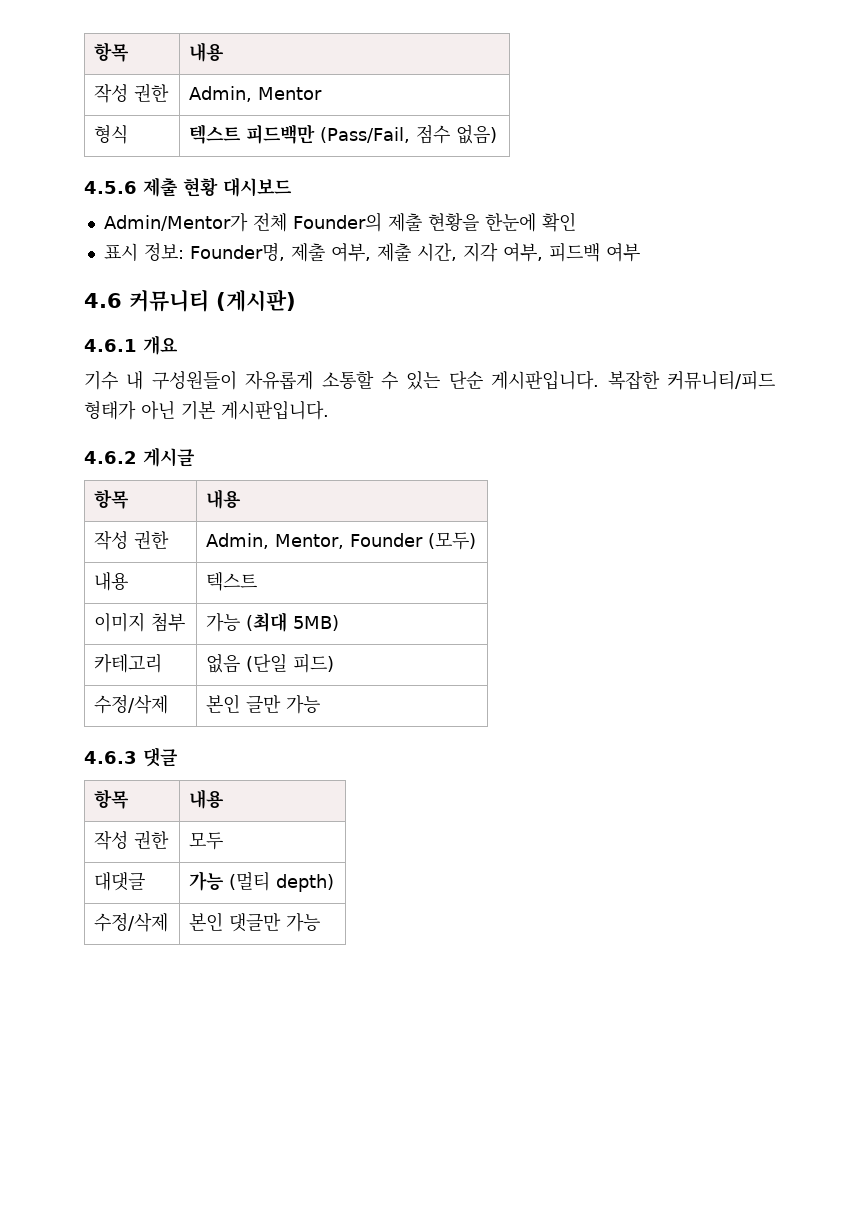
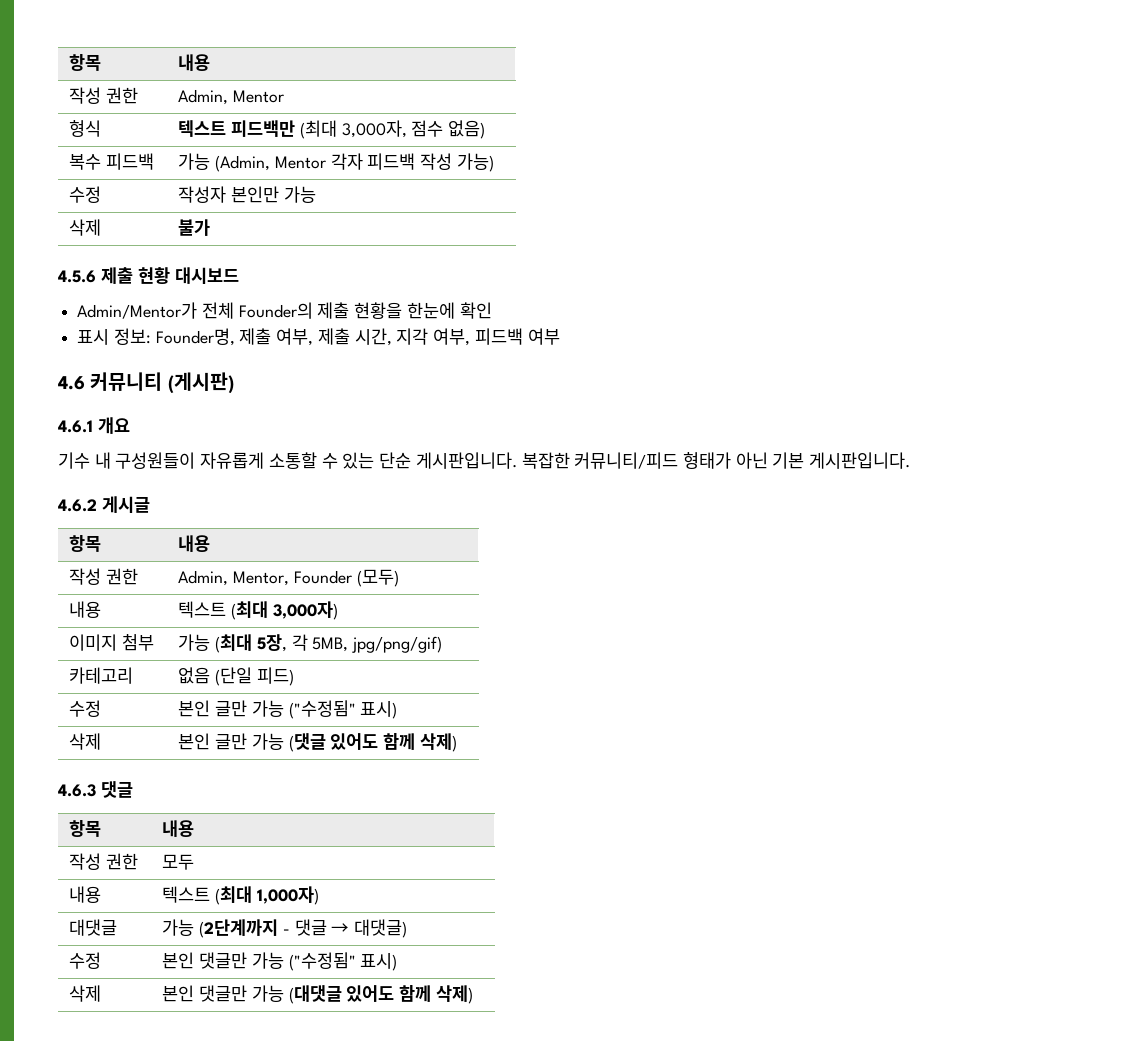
[319,127,410,143] (Pass/Fail, -> [299,120,407,139] (최대 3,000자,
(497, 134) none -> [69,153,155,170] [178,153,494,172] [69,186,102,203] [178,186,316,203] [69,219,102,236] [178,219,211,236] // 복수 피드백 | 가능 (Admin, Mentor 각자 피드백 작성 가능) // 수정 | 작성자 본인만 가능 // 삭제 | 불가
(257, 581) none -> [231,601,338,620] (최대 3,000자)
[292,615,339,631] 5MB) -> [256,634,443,653] 5장, 각 5MB, jpg/png/gif)
[93,695,168,714] [205,694,320,714] 수정/삭제 | 본인 글만 가능 -> [69,700,102,717] [178,700,398,719] [69,733,102,750] [178,733,457,752] 수정 | 본인 글만 가능 ("수정됨" 표시) // 삭제 | 본인 글만 가능 (댓글 있어도 함께 삭제)
[93,872,145,891] [188,871,334,892] [93,913,168,932] [188,912,320,932] 대댓글 | 가능 (멀티 depth) // 수정/삭제 | 본인 댓글만 가능 -> [69,886,102,903] [162,886,319,905] [69,919,118,936] [162,919,408,938] [69,952,102,969] [162,952,398,971] [69,985,102,1002] [162,985,473,1004] 내용 | 텍스트 (최대 1,000자) // 대댓글 | 가능 (2단계까지 - 댓글 → 대댓글) // 수정 | 본인 댓글만 가능 ("수정됨" 표시) // 삭제 | 본인 댓글만 가능 (대댓글 있어도 함께 삭제)

